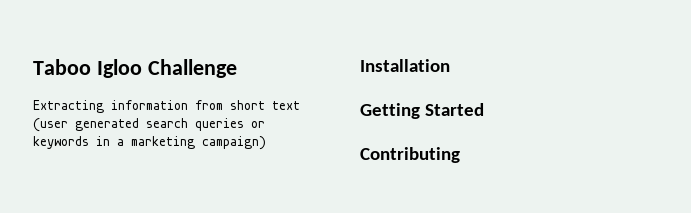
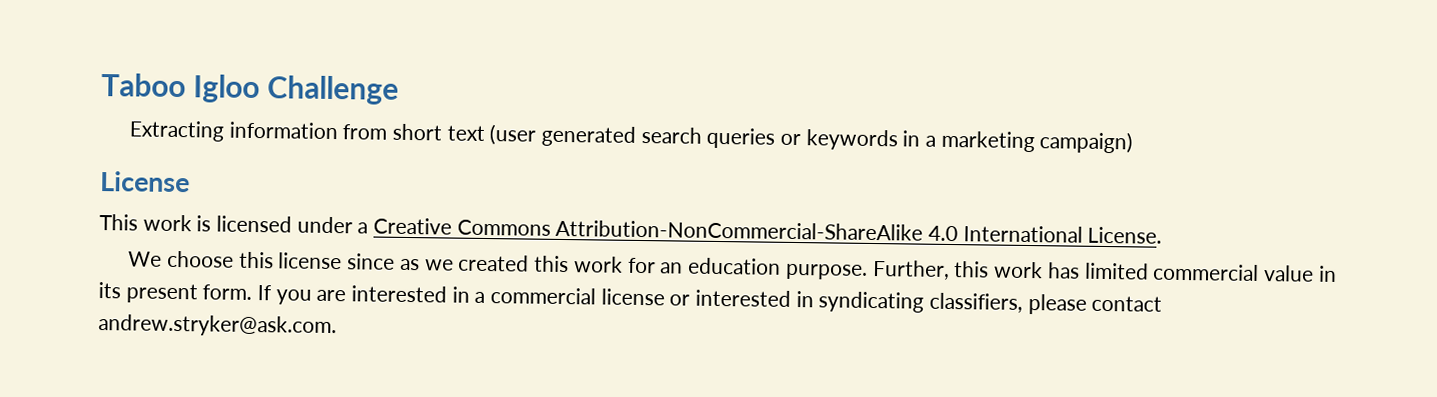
[360,59,450,72] [360,103,484,119] [360,147,460,163] Installation // Getting Started // Contributing -> [100,171,190,193] [99,214,1163,244] [127,250,1337,282] [98,282,1163,315] [98,314,337,338] License // This work is licensed under a Creative Commons Attribution-NonCommercial-ShareAlike 4.0 International License. // We choose this license since as we created this work for an education purpose. Further, this work has limited commercial value in its present form. If you are interested in a commercial license or interested in syndicating classifiers, please contact andrew.stryker@ask.com.

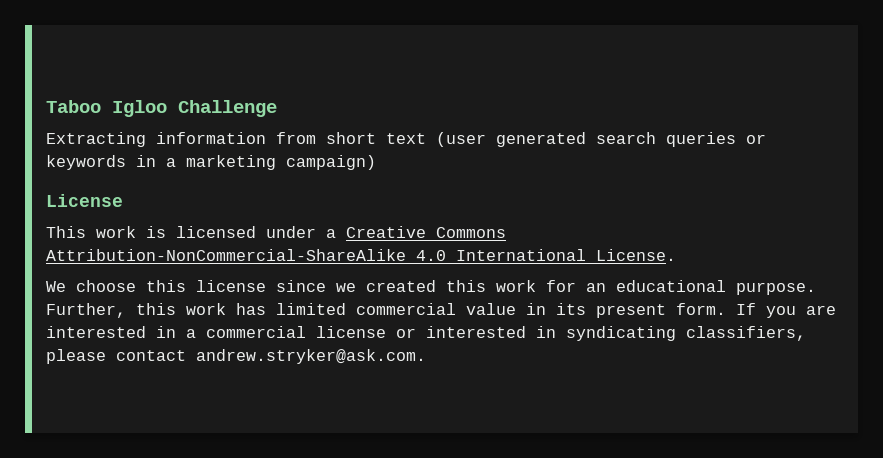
[399,258,420,271] as -> (326, 286) none
[688,257,782,275] education -> [616,280,726,292] educational

